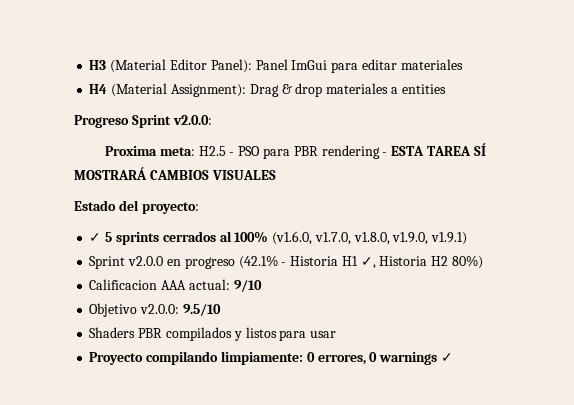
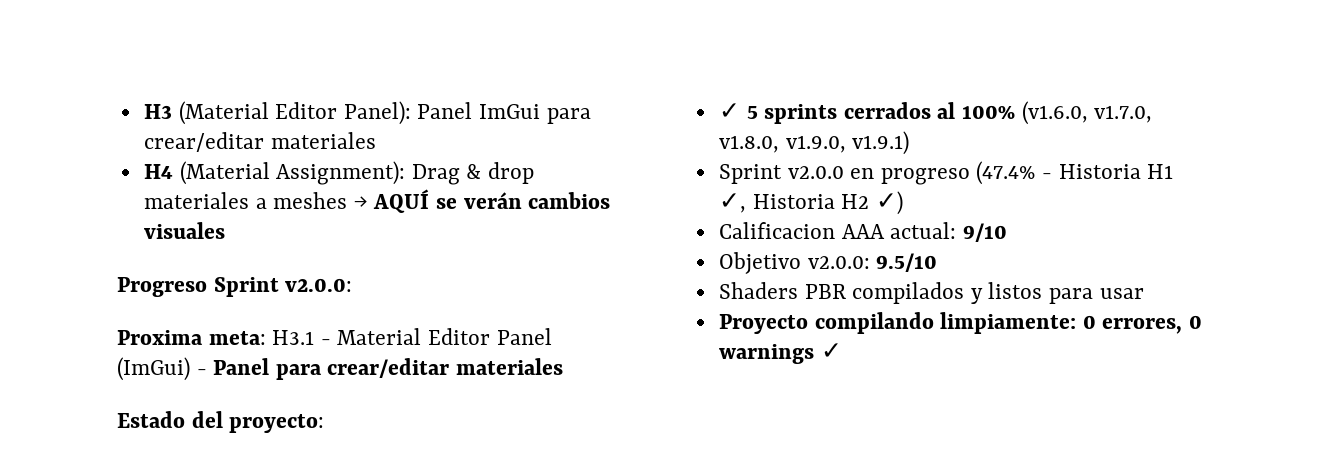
[361,59,397,70] editar -> [143,132,264,152] crear/editar
[401,84,446,94] entities -> [273,189,611,213] [143,222,225,239] meshes → AQUÍ se verán cambios visuales
[198,143,486,159] [74,167,276,180] H2.5 - PSO para PBR rendering - ESTA TAREA SÍ MOSTRARÁ CAMBIOS VISUALES -> [272,328,552,345] [117,357,564,381] H3.1 - Material Editor Panel (ImGui) - Panel para crear/editar materiales
[238,255,278,269] (42.1% -> [976,161,1036,185] (47.4%
[451,255,483,269] 80%) -> [875,191,903,215] ✓)

